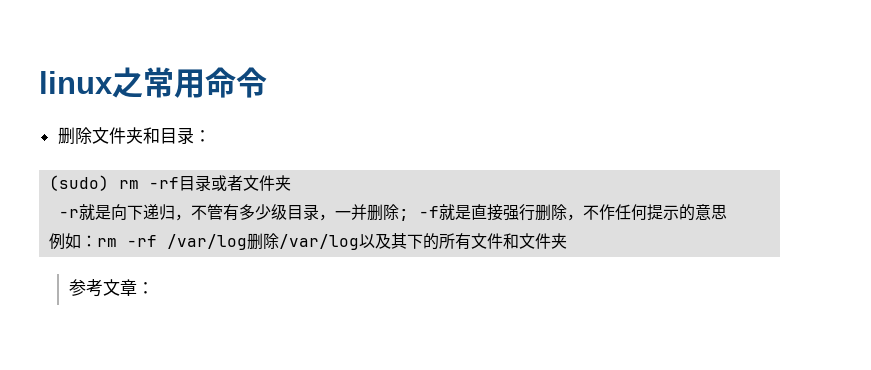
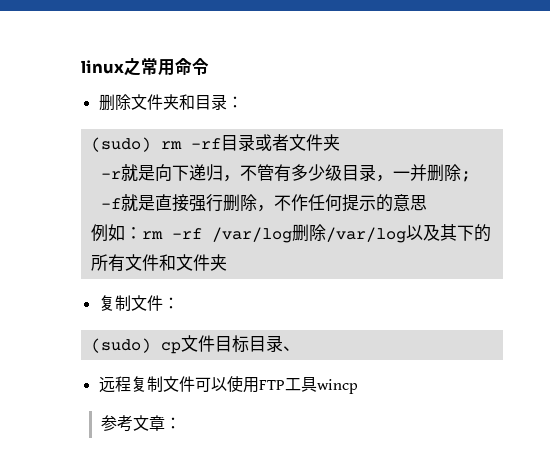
(568, 241) none -> [98,295,179,311] [90,335,300,354] [98,376,358,394] // 复制文件： // (sudo) cp文件目标目录、 // 远程复制文件可以使用FTP工具wincp

